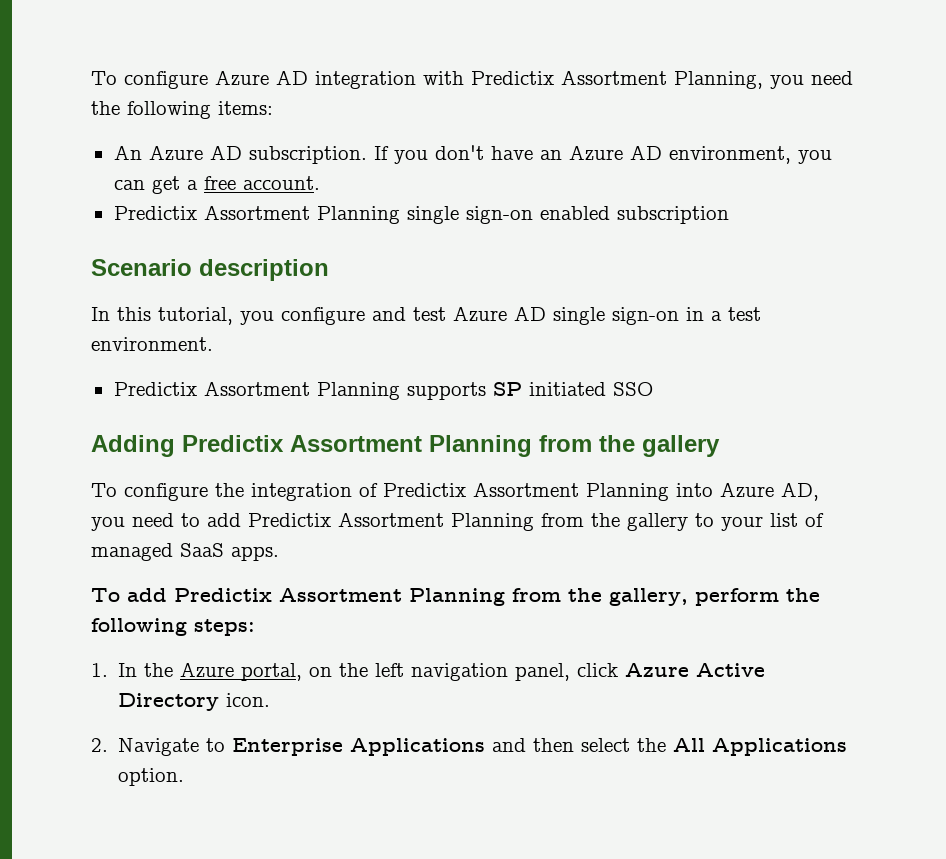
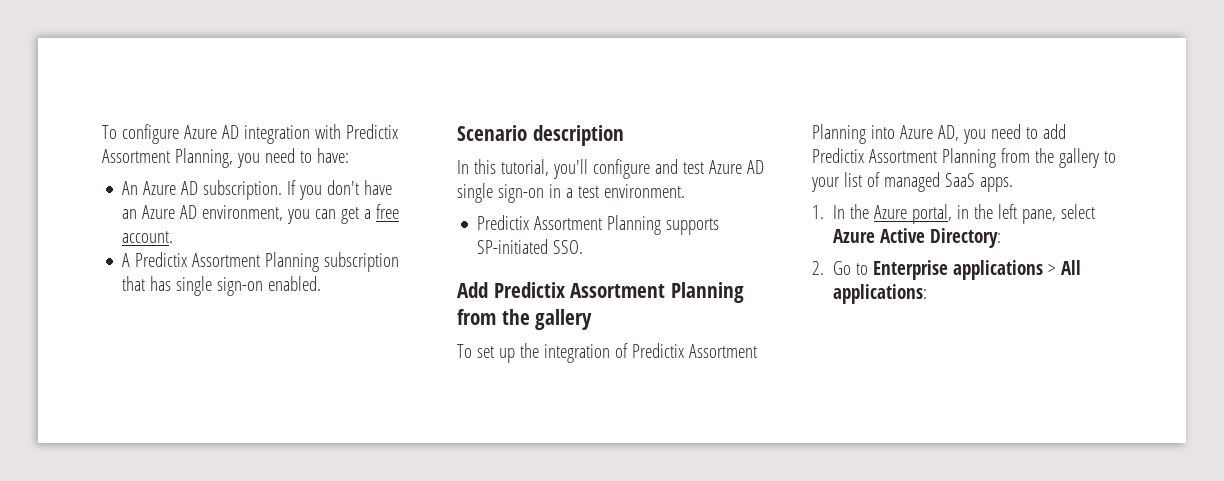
[91,101,273,119] the following items: -> [299,148,349,163] to have:
[113,205,729,224] Predictix Assortment Planning single sign-on enabled subscription -> [122,252,400,272] [122,276,322,296] A Predictix Assortment Planning subscription that has single sign-on enabled.
[240,311,274,325] you -> [552,159,588,179] you'll
[492,382,653,396] [91,435,175,457] SP initiated SSO // Adding -> [477,239,584,254] [457,282,488,298] SP-initiated SSO. // Add
[124,483,208,501] configure -> [476,346,515,363] set up
[91,588,820,606] [91,618,255,636] // To add Predictix Assortment Planning from the gallery, perform the following steps: -> (1013, 184) none
[309,667,333,677] on -> [957,205,970,219] in
[411,663,766,681] [118,693,271,711] navigation panel, click Azure Active Directory icon. -> [1022,204,1096,224] [833,228,1002,248] pane, select Azure Active Directory:
[118,738,200,756] Navigate -> [833,261,852,275] Go
[350,738,848,756] [118,768,185,786] Applications and then select the All Applications option. -> [953,260,1082,280] [833,284,928,304] applications > All applications:

